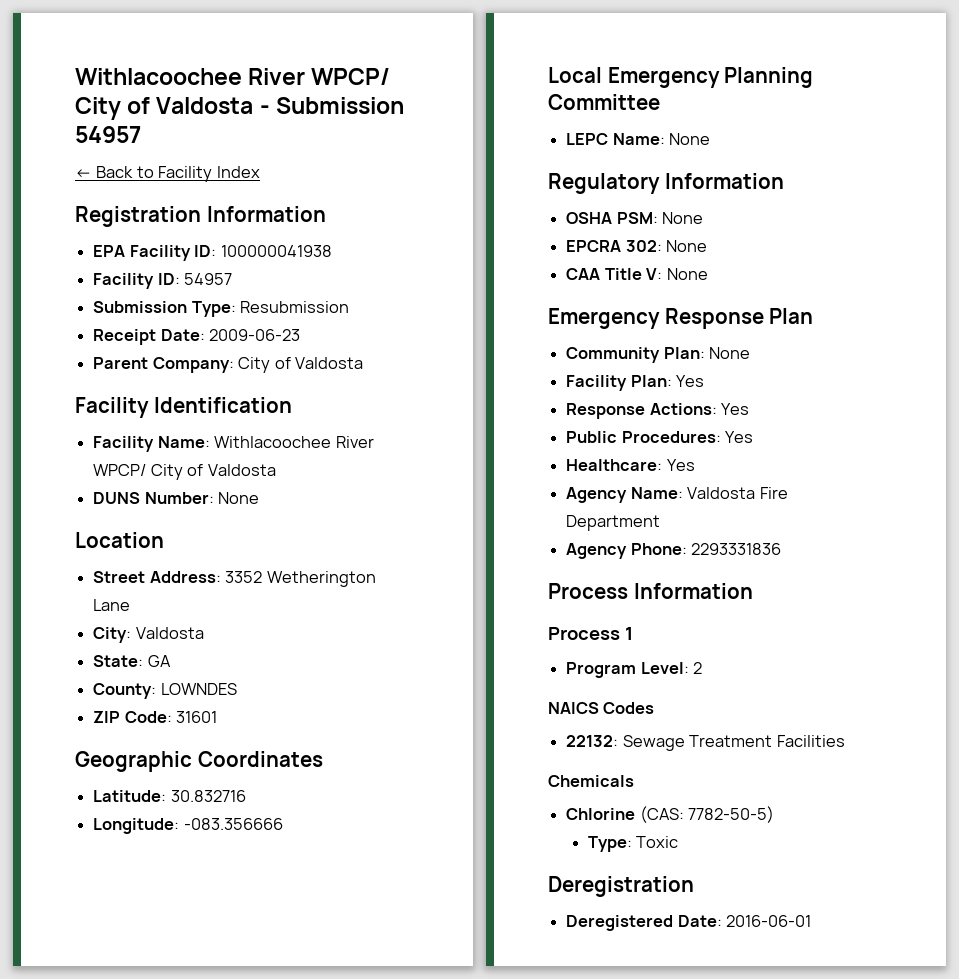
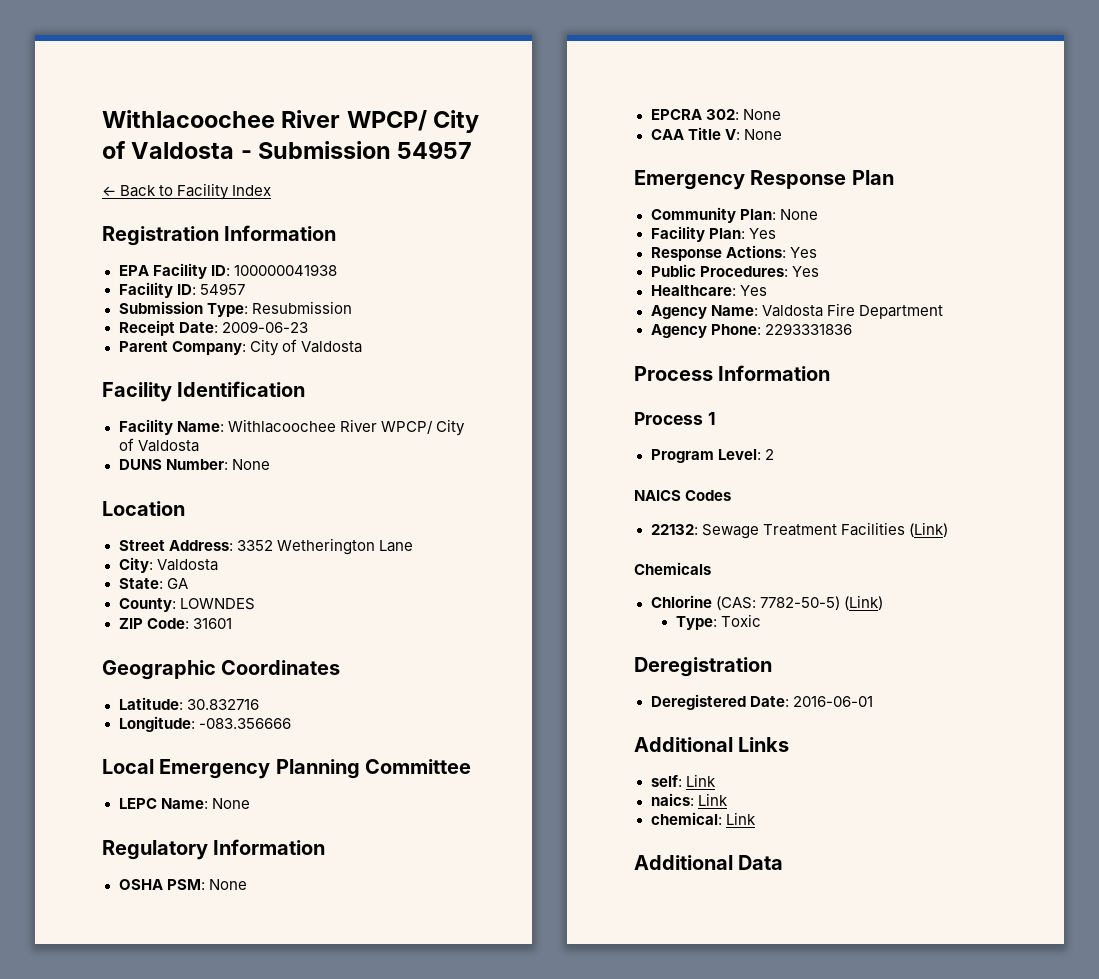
(845, 741) none -> [908,522,948,537] (Link)
(775, 814) none -> [843,595,883,610] (Link)
(812, 921) none -> [634,737,790,752] [650,774,716,787] [650,793,728,806] [650,812,756,825] [634,855,784,870] // Additional Links // self: Link // naics: Link // chemical: Link // Additional Data

